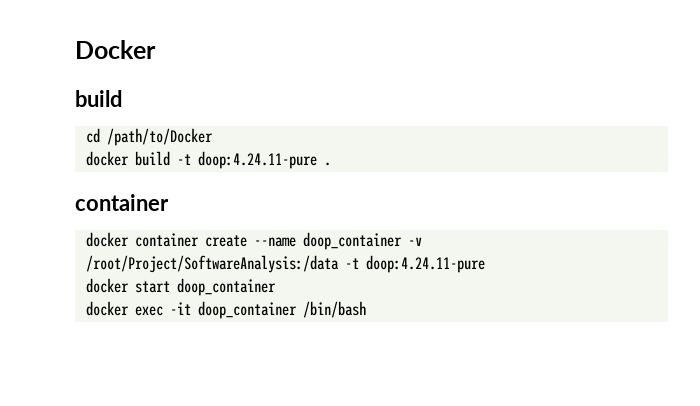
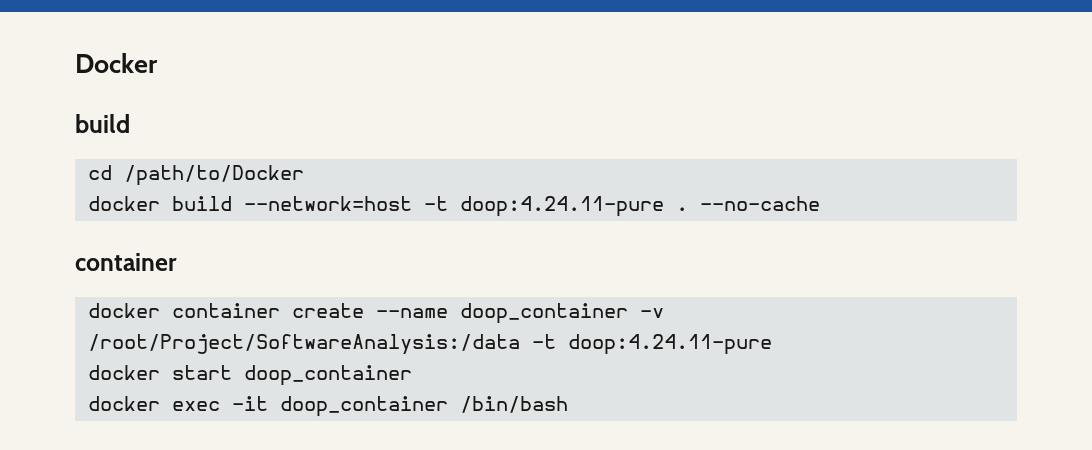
(170, 158) none -> [243,196,412,211] --network=host
(331, 164) none -> [699,196,820,211] --no-cache

